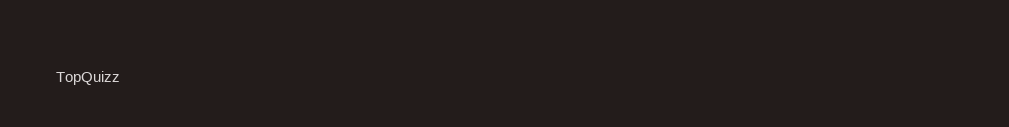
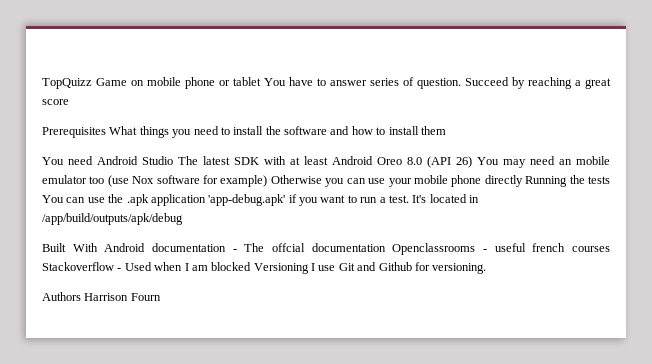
(120, 78) none -> [96,77,611,89] [42,99,69,105] [42,126,446,138] [42,156,610,168] [42,175,611,187] [42,194,479,206] [42,213,183,225] [42,243,611,255] [42,262,487,274] [42,292,161,301] Game on mobile phone or tablet You have to answer series of question. Succeed by reaching a great score // Prerequisites What things you need to install the software and how to install them // You need Android Studio The latest SDK with at least Android Oreo 8.0 (API 26) You may need an mobile emulator too (use Nox software for example) Otherwise you can use your mobile phone directly Running the tests You can use the .apk application 'app-debug.apk' if you want to run a test. It's located in /app/build/outputs/apk/debug // Built With Android documentation - The offcial documentation Openclassrooms - useful french courses Stackoverflow - Used when I am blocked Versioning I use Git and Github for versioning. // Authors Harrison Fourn

